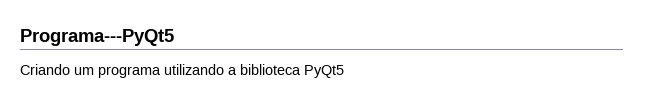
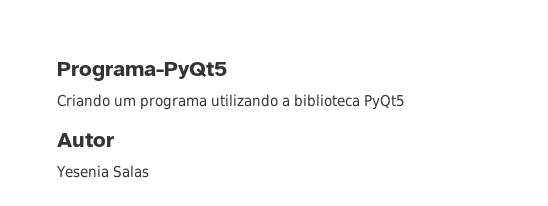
[20,29,174,46] Programa---PyQt5 -> [57,62,227,81] Programa-PyQt5
(344, 71) none -> [57,133,114,147] [56,165,149,178] // Autor // Yesenia Salas

